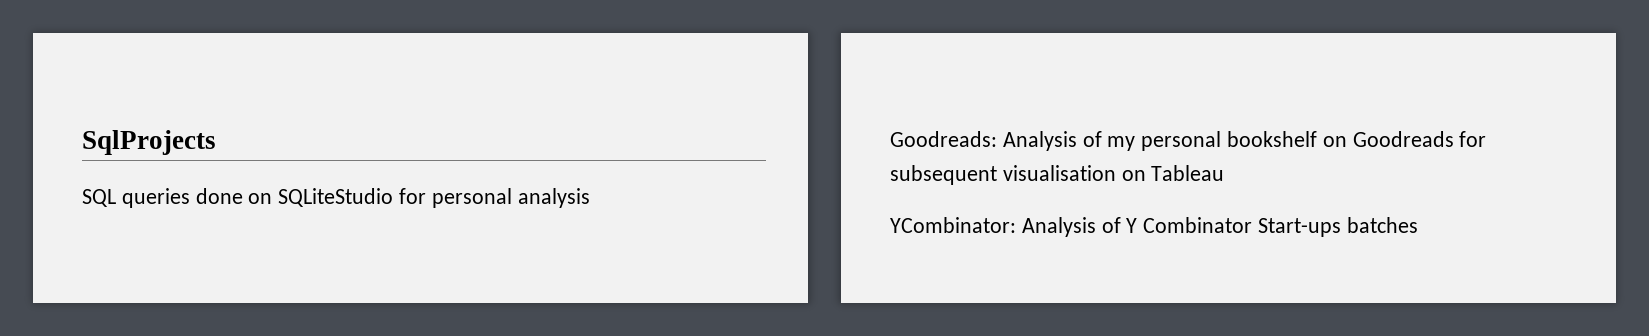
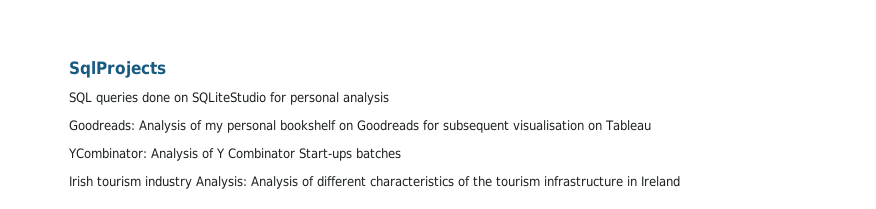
(1418, 225) none -> [69,176,680,189] // Irish tourism industry Analysis: Analysis of different characteristics of the tourism infrastructure in Ireland

